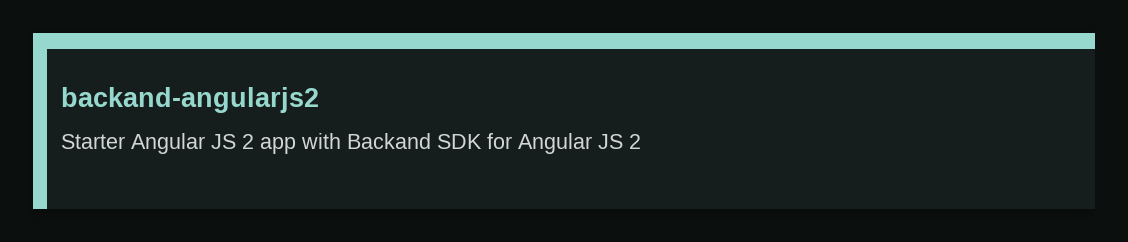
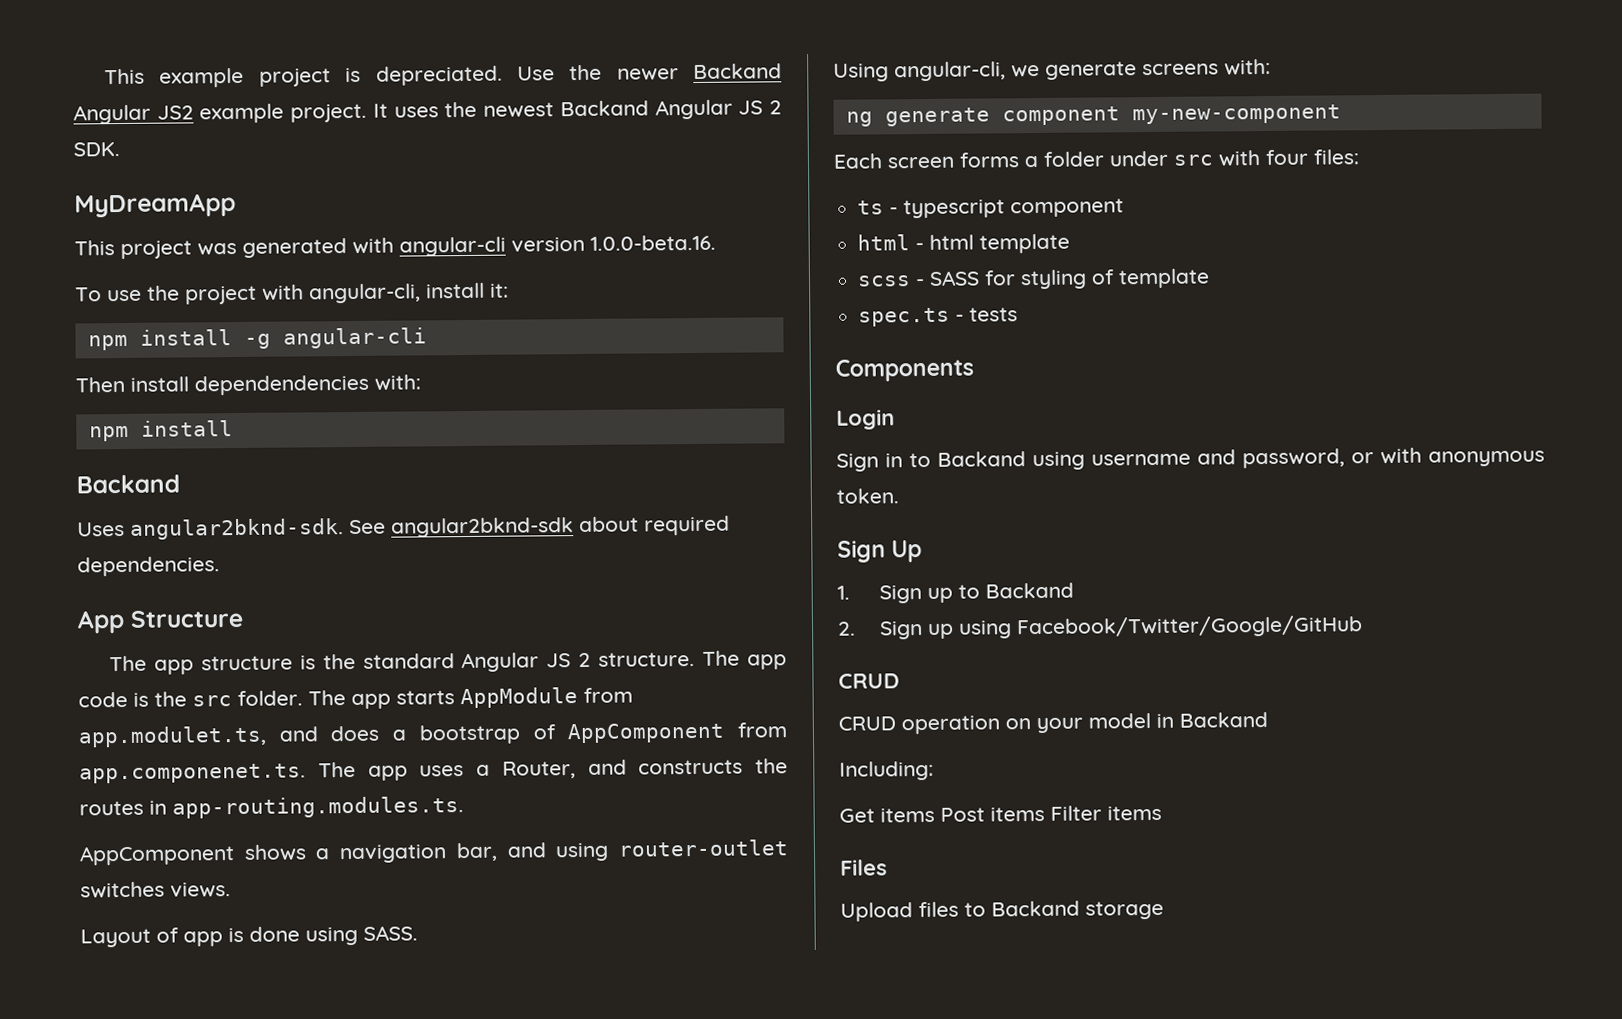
[61,87,319,113] [61,133,641,154] backand-angularjs2 // Starter Angular JS 2 app with Backand SDK for Angular JS 2 -> [104,63,783,88] [73,99,783,125] [73,142,120,157] [74,193,236,218] [74,234,716,260] [75,282,509,305] [87,327,427,351] [75,374,421,396] [88,420,233,442] [76,474,180,494] [77,515,730,540] [77,556,220,577] [77,609,244,634] [109,650,787,675] [78,687,633,710] [78,722,787,748] [79,758,788,784] [79,796,464,819] [79,839,789,866] [80,881,231,899] [80,925,418,948] [833,58,1271,82] [845,104,1341,127] [833,149,1360,169] [857,198,1125,219] [857,233,1071,254] [857,268,1211,290] [858,307,1019,327] [835,358,974,382] [836,409,895,430] [836,447,1545,472] [836,488,899,504] [837,540,923,563] [837,582,1074,604] [837,615,1363,640] [838,673,900,689] [838,712,1268,735] [839,760,934,781] [839,805,1162,823] [840,859,888,876] [840,900,1164,922] This example project is depreciated. Use the newer Backand Angular JS2 example project. It uses the newest Backand Angular JS 2 SDK. // MyDreamApp // This project was generated with angular-cli version 1.0.0-beta.16. // To use the project with angular-cli, install it: // npm install -g angular-cli // Then install dependendencies with: // npm install // Backand // Uses angular2bknd-sdk. See angular2bknd-sdk about required dependencies. // App Structure // The app structure is the standard Angular JS 2 structure. The app code is the src folder. The app starts AppModule from app.modulet.ts, and does a bootstrap of AppComponent from app.componenet.ts. The app uses a Router, and constructs the routes in app-routing.modules.ts. // AppComponent shows a navigation bar, and using router-outlet switches views. // Layout of app is done using SASS. // Using angular-cli, we generate screens with: // ng generate component my-new-component // Each screen forms a folder under src with four files: // ts - typescript component // html - html template // scss - SASS for styling of template // spec.ts - tests // Components // Login // Sign in to Backand using username and password, or with anonymous token. // Sign Up // 1. Sign up to Backand // 2. Sign up using Facebook/Twitter/Google/GitHub // CRUD // CRUD operation on your model in Backand // Including: // Get items Post items Filter items // Files // Upload files to Backand storage

